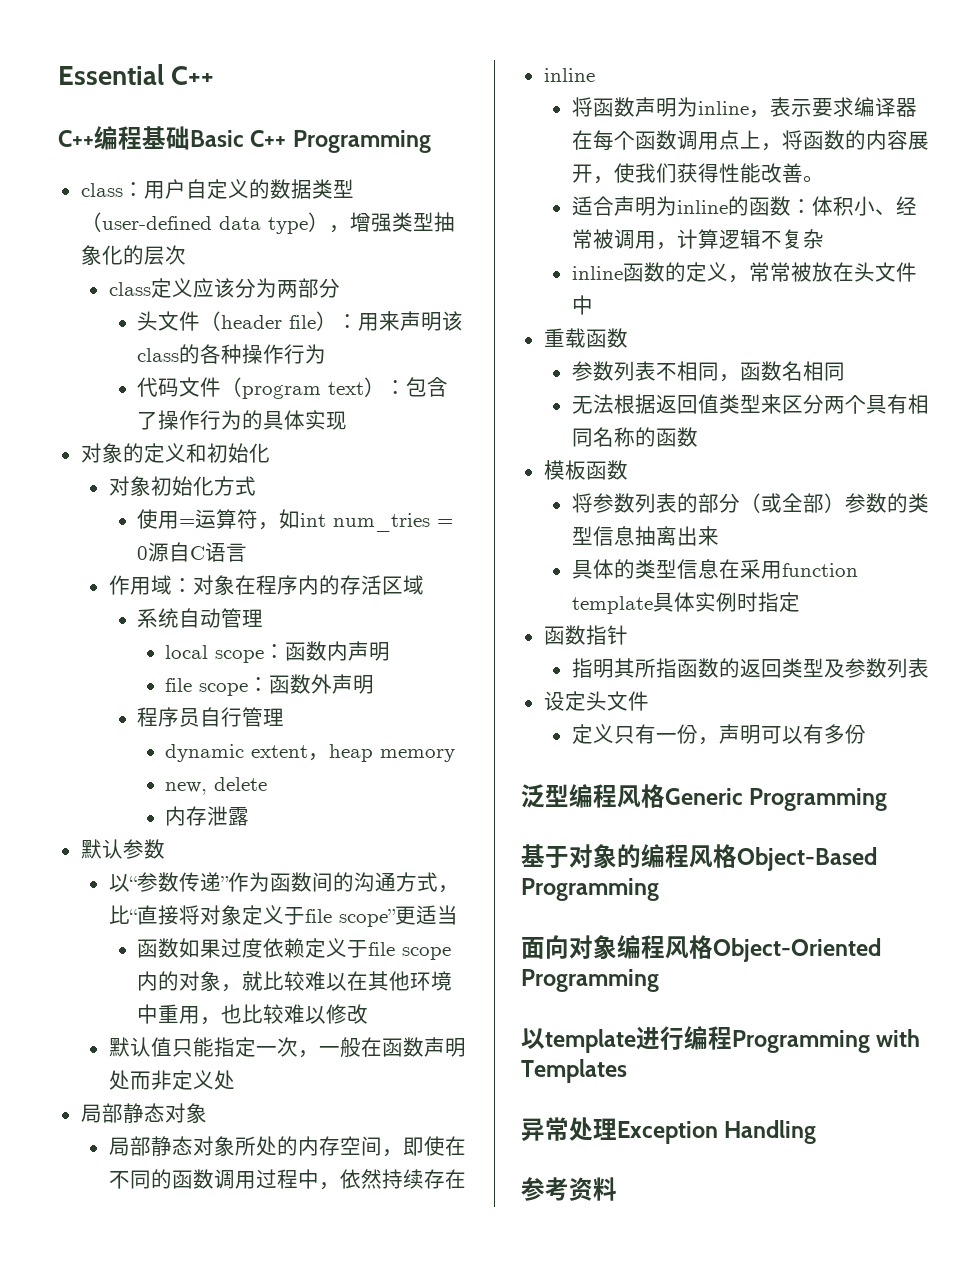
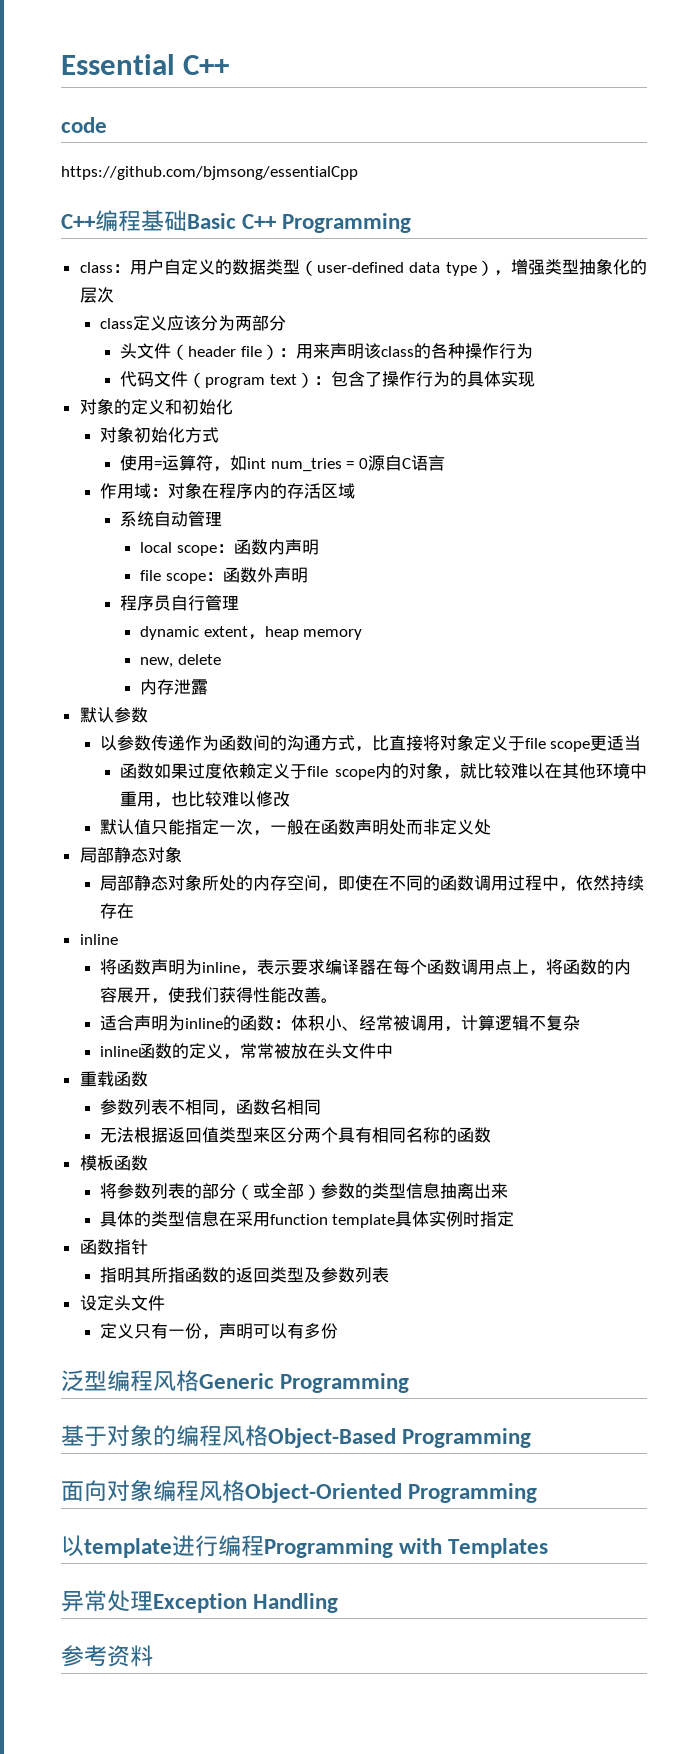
(215, 75) none -> [61,117,107,133] [61,166,358,180] // code // https://github.com/bjmsong/essentialCpp
[128,876,137,890] “ -> (117, 743) none
[220,876,229,890] ” -> (185, 743) none
[128,909,137,923] “ -> (389, 743) none
[338,909,396,927] scope” -> [550,741,591,752] scope

